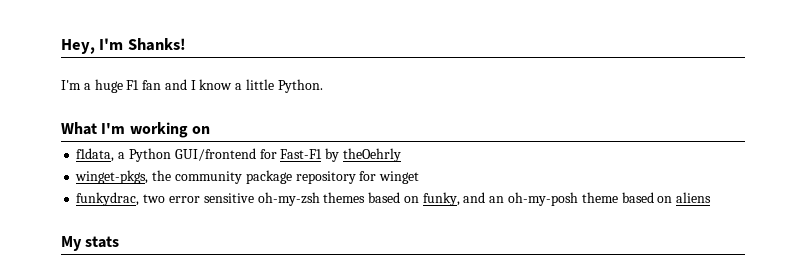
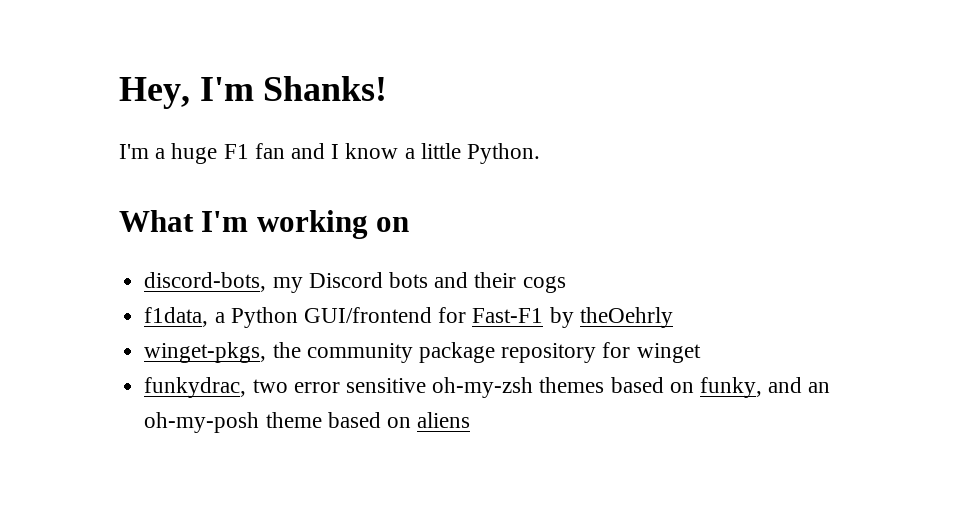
(210, 130) none -> [144,272,566,293] // discord-bots, my Discord bots and their cogs
[61,236,120,251] // My stats -> (471, 420) none

